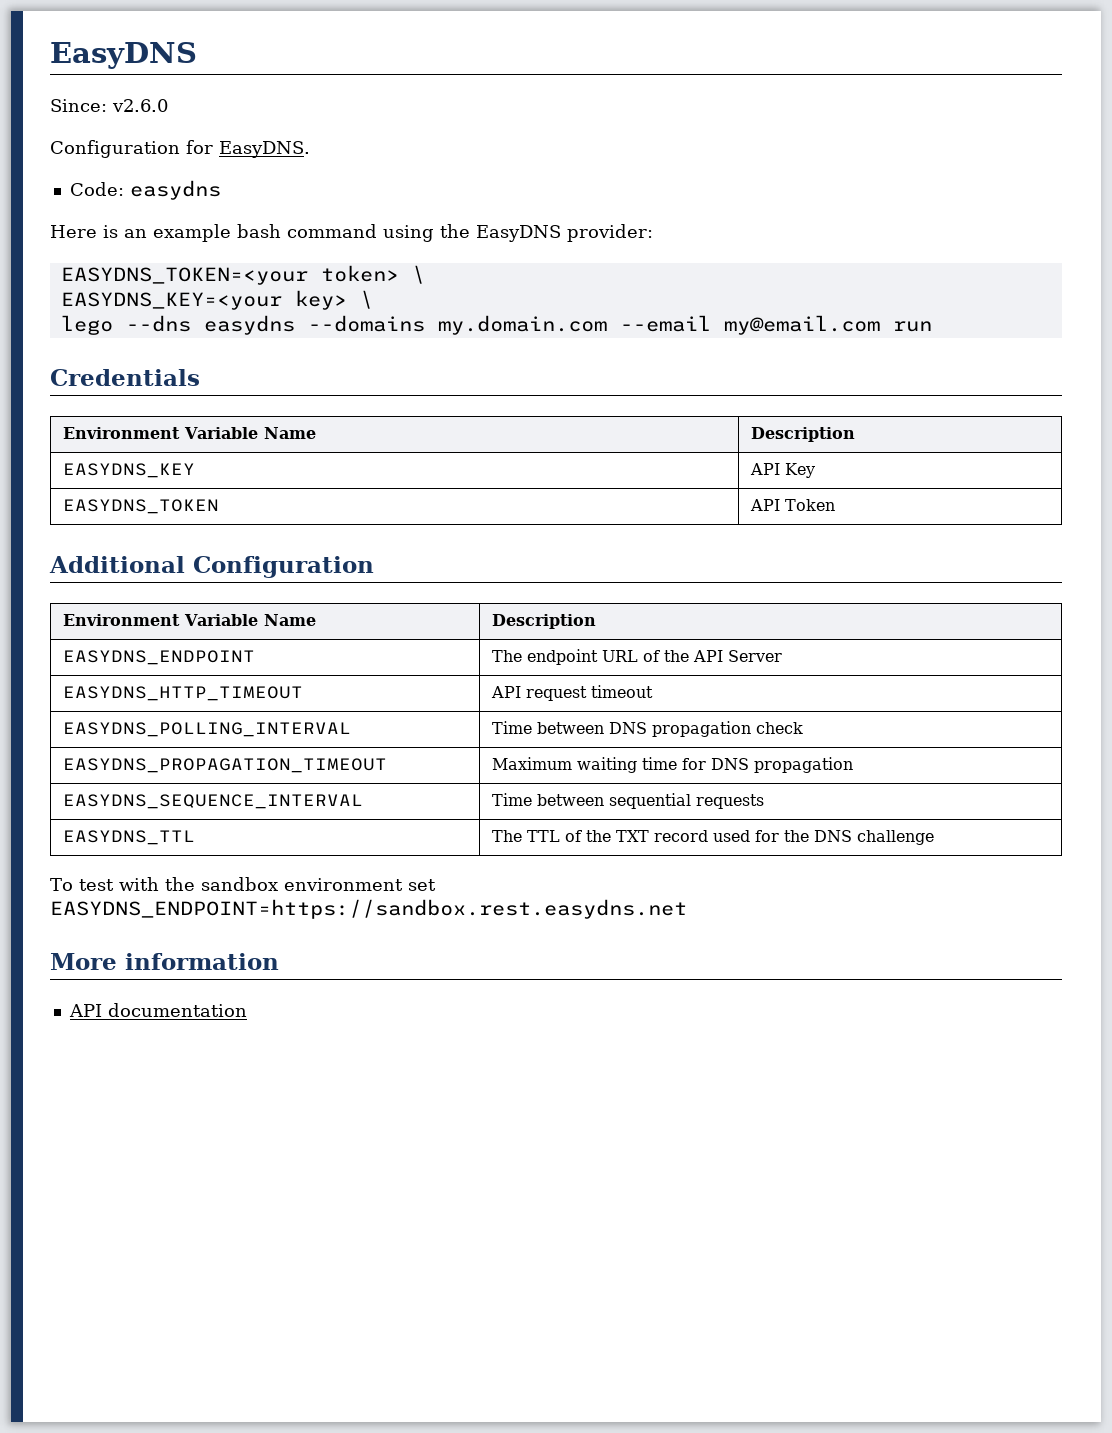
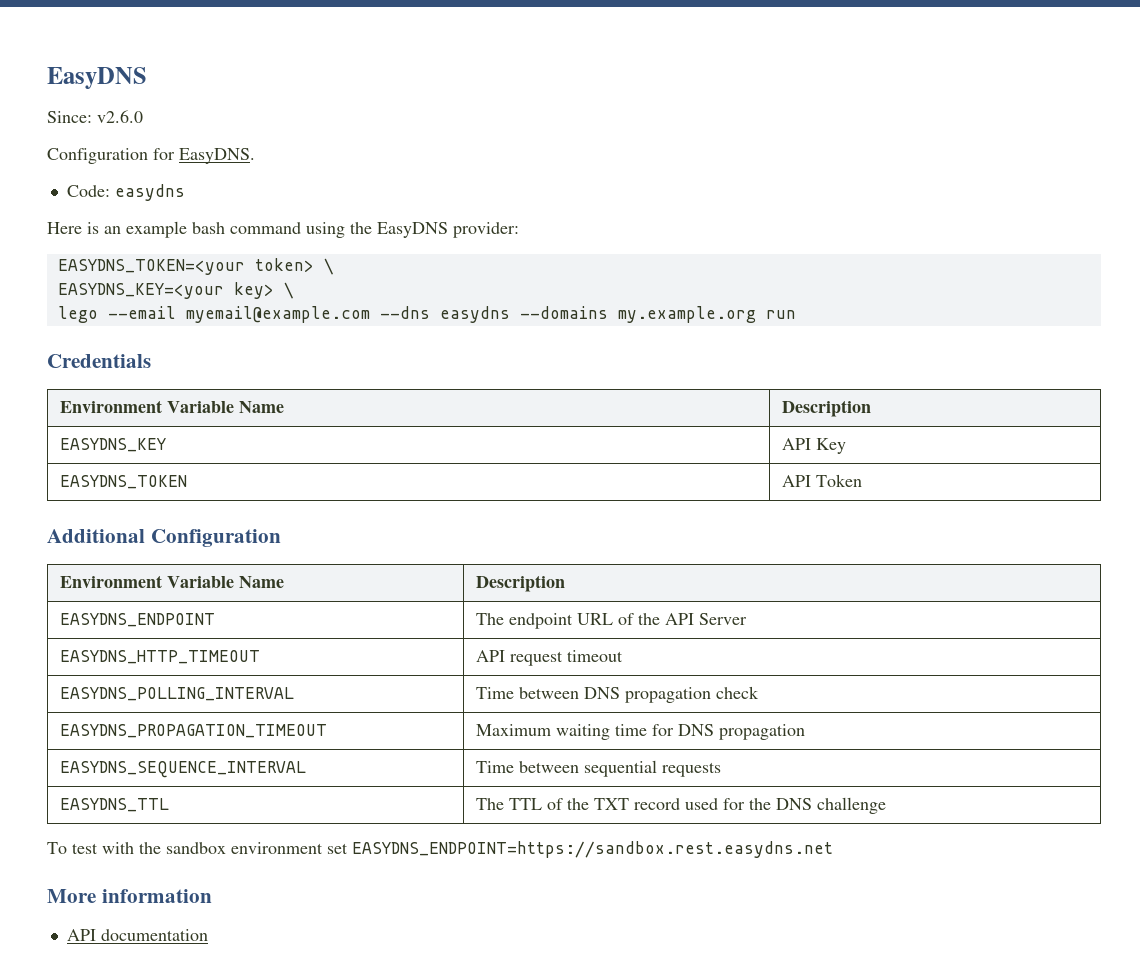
(113, 325) none -> [107,306,370,323] --email myemail@example.com
[437,315,880,335] my.domain.com --email my@email.com -> [617,306,756,323] my.example.org

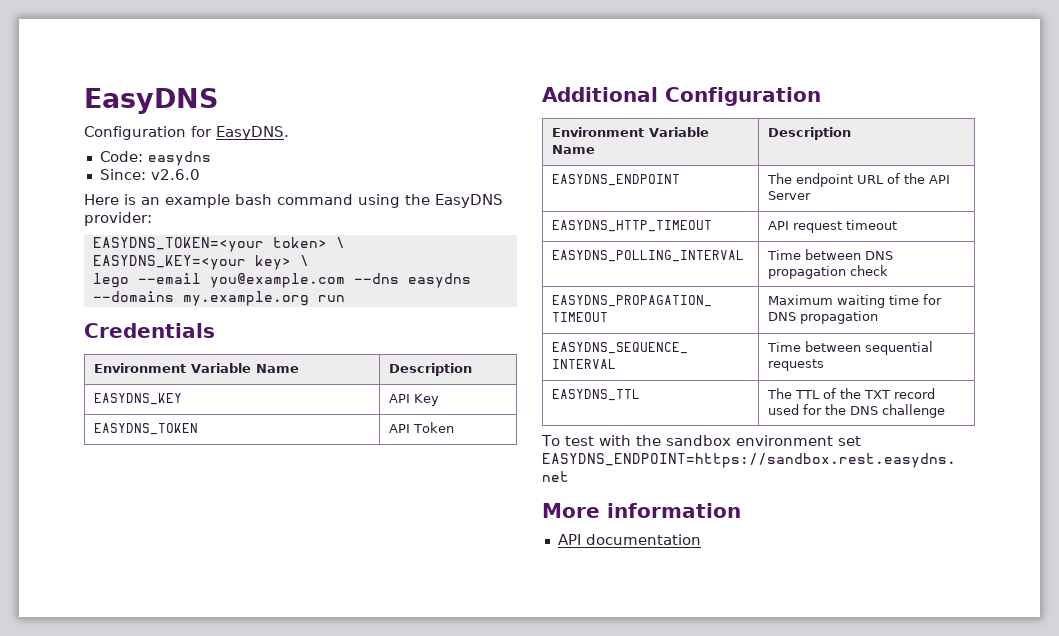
[47,67,147,89] [47,110,143,123] EasyDNS // Since: v2.6.0 -> [84,88,218,114] EasyDNS
(185, 192) none -> [99,169,200,180] // Since: v2.6.0
[185,306,370,323] myemail@example.com -> [209,273,345,288] you@example.com

